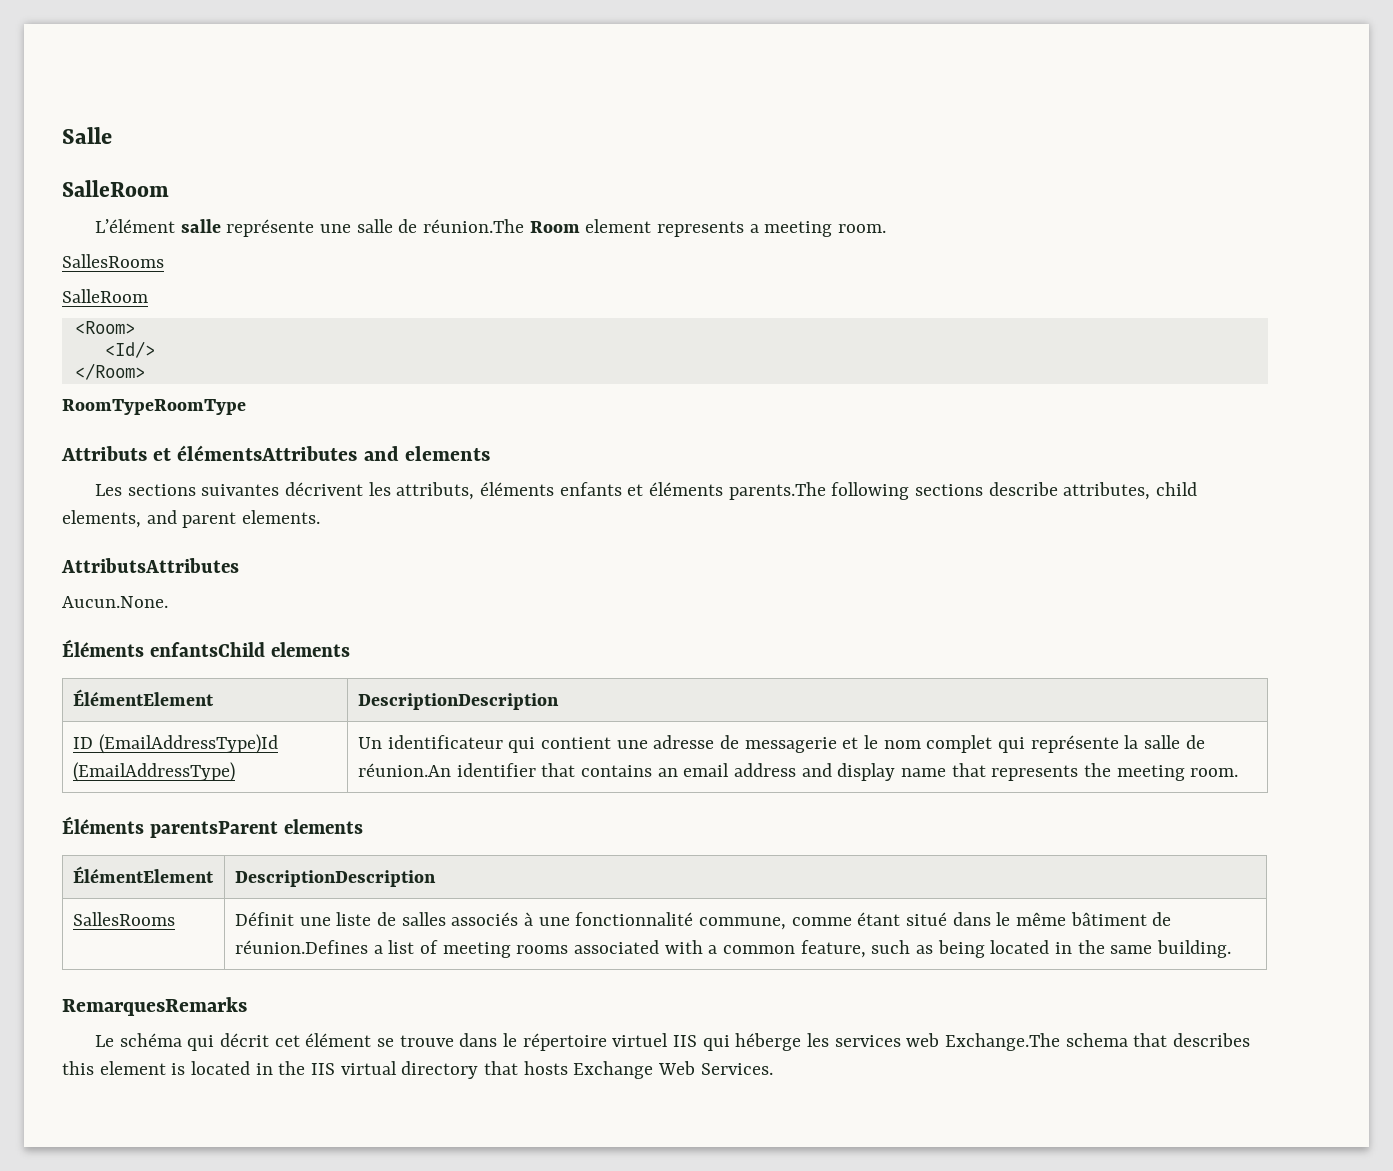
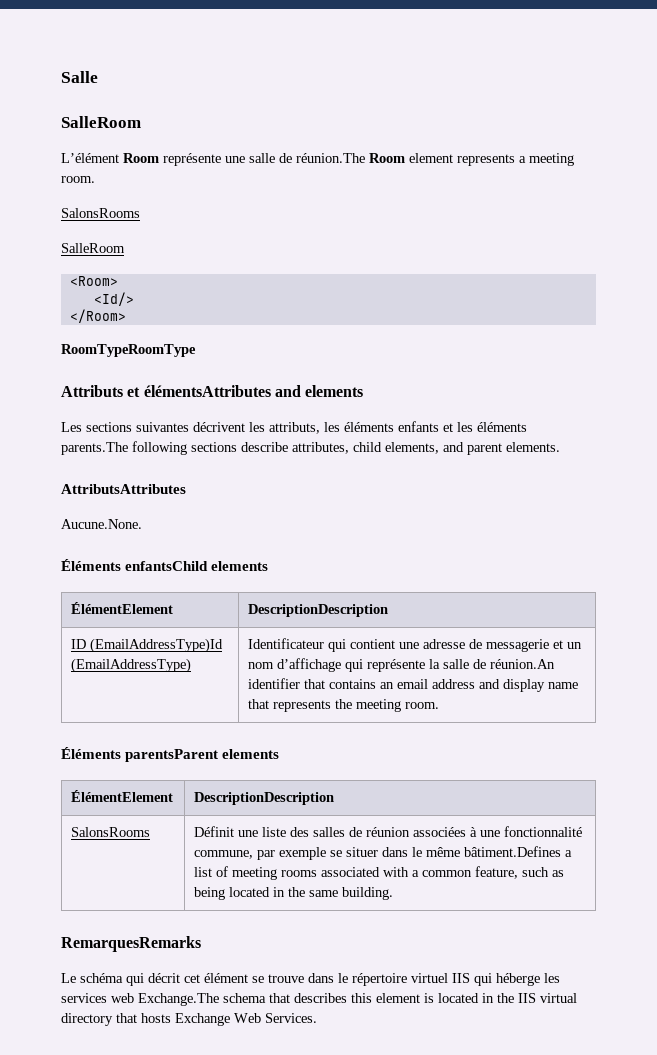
[180,219,221,233] salle -> [123,153,159,163] Room
[62,254,164,268] SallesRooms -> [61,208,140,218] SalonsRooms
(475, 491) none -> [324,422,340,432] les
(644, 490) none -> [457,422,473,432] les
[62,596,168,608] Aucun.None. -> [61,519,142,529] Aucune.None.
[357,735,503,749] Un identificateur -> [248,638,325,649] Identificateur
[863,735,993,753] le nom complet -> [567,642,583,649] [248,658,342,672] un nom d’affichage
[72,912,175,926] SallesRooms -> [71,827,151,837] SalonsRooms
[376,912,1172,930] [234,940,368,954] de salles associés à une fonctionnalité commune, comme étant situé dans le même bâtiment de réunion.Defines -> [290,826,583,837] [194,846,562,860] des salles de réunion associées à une fonctionnalité commune, par exemple se situer dans le même bâtiment.Defines

